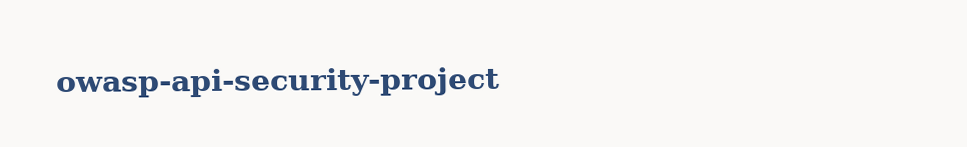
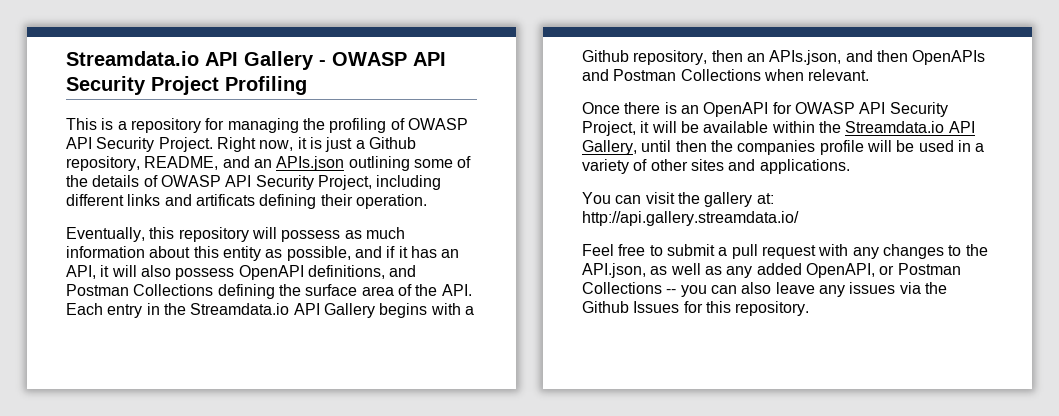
[55,66,500,99] owasp-api-security-project -> [66,51,446,70] [66,76,307,95] [66,118,468,133] [66,137,416,152] [66,156,472,171] [66,175,442,190] [66,194,427,209] [66,227,405,242] [66,246,460,261] [66,265,417,280] [66,284,472,299] [66,303,474,318] [582,50,986,65] [582,69,870,81] [582,102,948,117] [582,121,975,136] [582,140,985,155] [582,159,850,174] [582,192,774,207] [582,211,799,226] [582,244,988,259] [582,263,961,278] [582,282,947,297] [582,301,810,316] Streamdata.io API Gallery - OWASP API Security Project Profiling // This is a repository for managing the profiling of OWASP API Security Project. Right now, it is just a Github repository, README, and an APIs.json outlining some of the details of OWASP API Security Project, including different links and artificats defining their operation. // Eventually, this repository will possess as much information about this entity as possible, and if it has an API, it will also possess OpenAPI definitions, and Postman Collections defining the surface area of the API. Each entry in the Streamdata.io API Gallery begins with a Github repository, then an APIs.json, and then OpenAPIs and Postman Collections when relevant. // Once there is an OpenAPI for OWASP API Security Project, it will be available within the Streamdata.io API Gallery, until then the companies profile will be used in a variety of other sites and applications. // You can visit the gallery at: http://api.gallery.streamdata.io/ // Feel free to submit a pull request with any changes to the API.json, as well as any added OpenAPI, or Postman Collections -- you can also leave any issues via the Github Issues for this repository.

